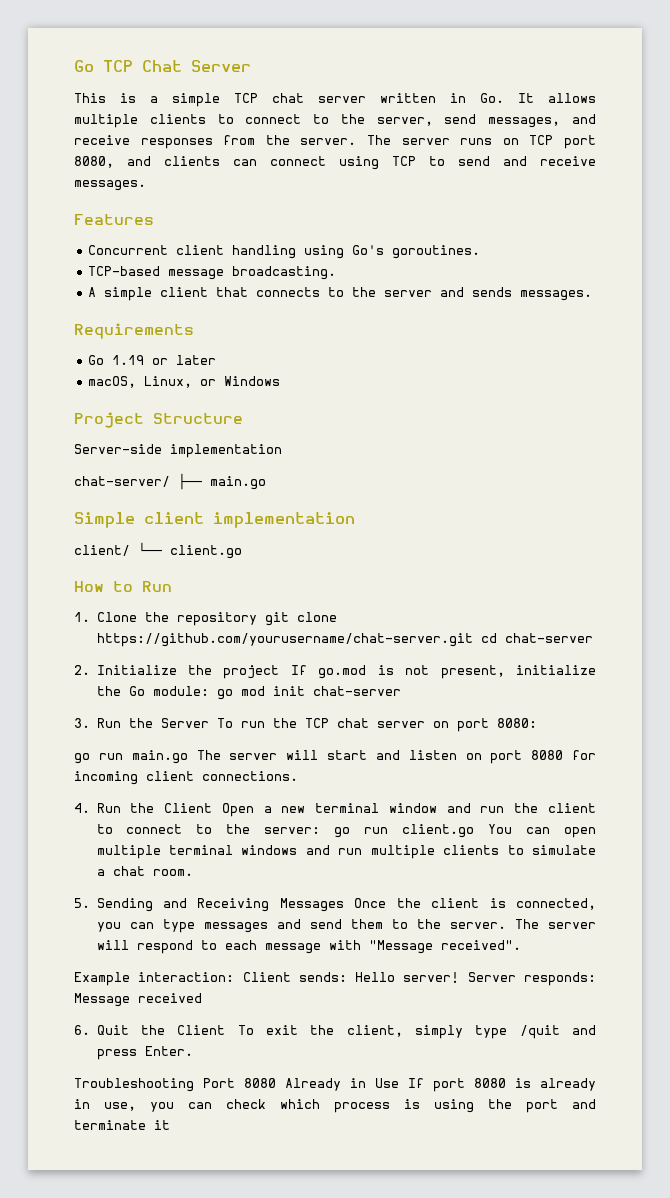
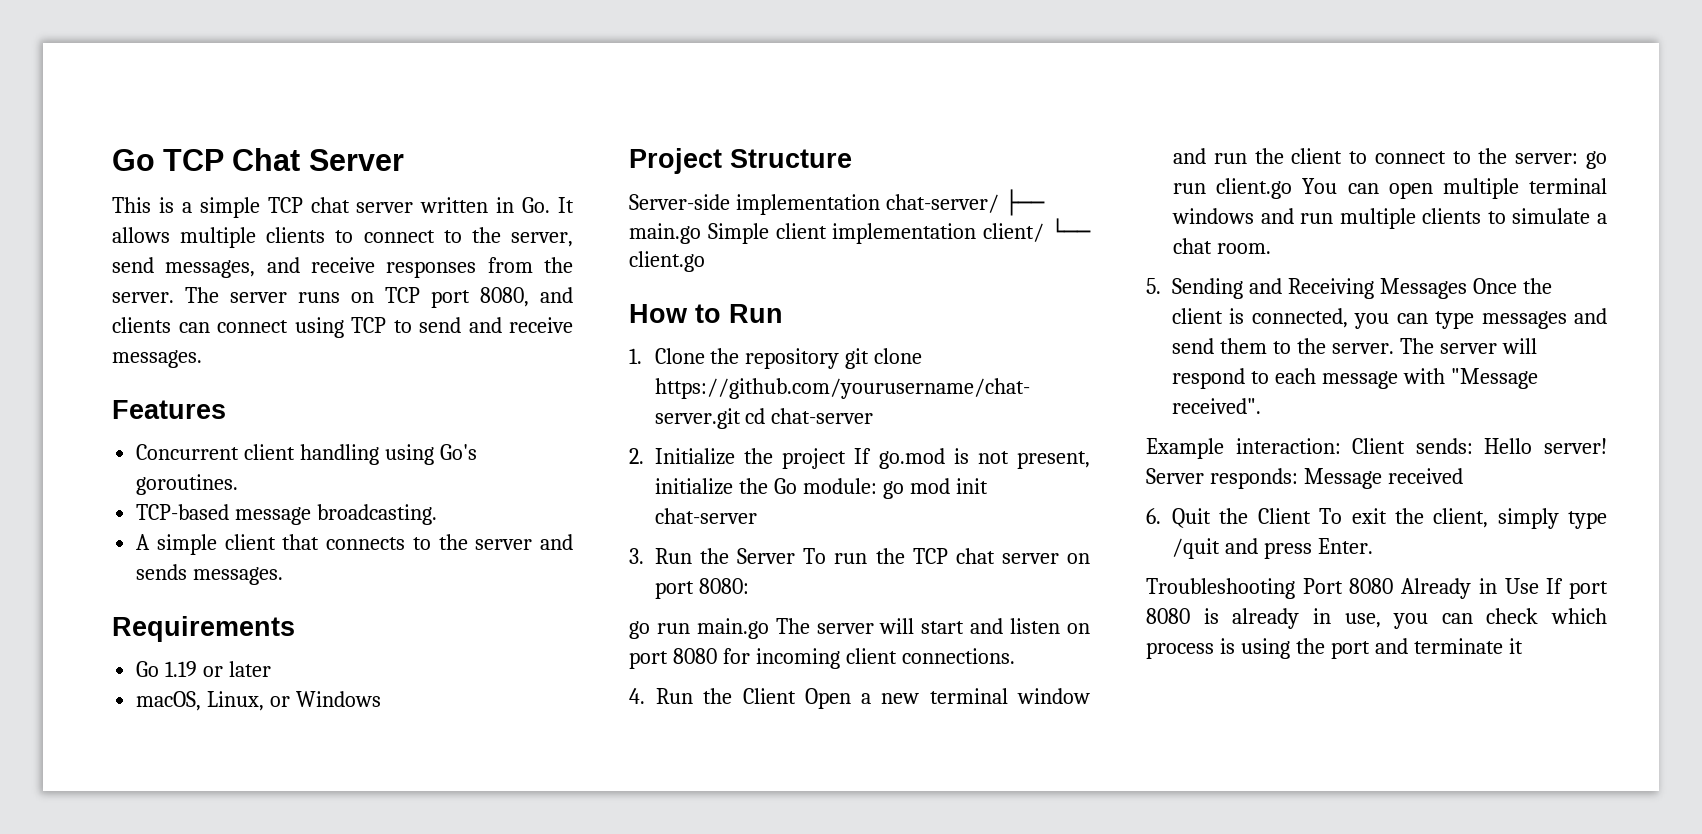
(282, 451) // -> (880, 204) none
(266, 483) // -> (701, 233) none
(355, 520) // -> (977, 233) none

